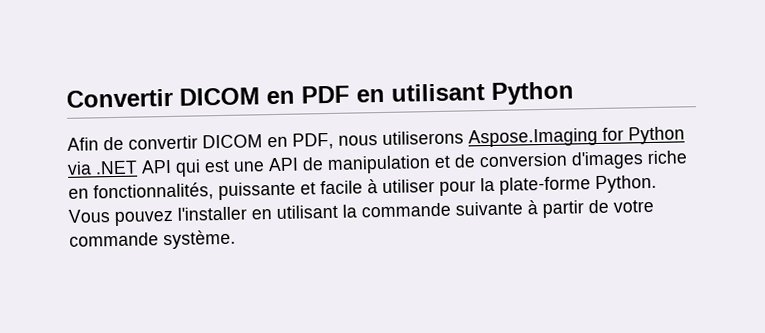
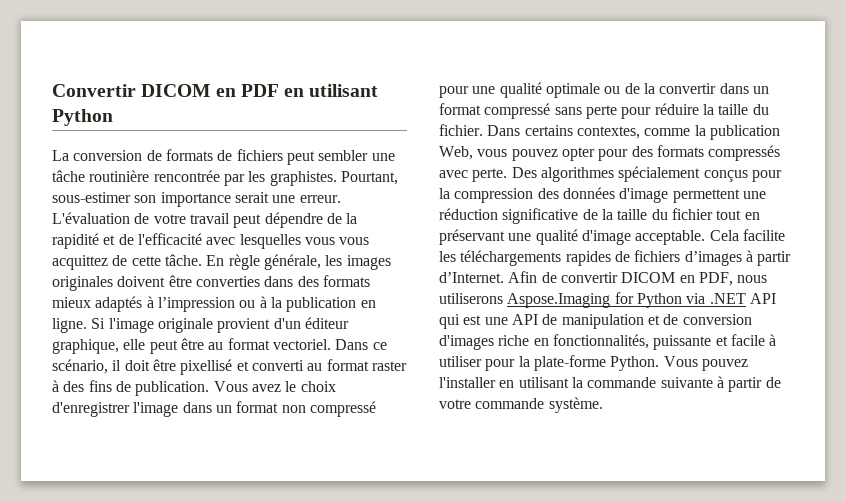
(574, 93) none -> [52,149,395,165] [52,170,398,186] [52,192,341,207] [52,212,358,228] [52,233,370,249] [52,254,391,270] [52,275,370,291] [52,296,376,312] [52,317,349,333] [52,338,387,354] [52,359,407,375] [52,380,336,396] [52,401,376,417] [439,82,769,98] [439,103,769,119] [439,124,780,140] [439,145,781,161] [439,166,782,182] [439,187,766,203] [439,208,760,224] [439,229,785,245] [439,250,792,266] [439,272,504,283] La conversion de formats de fichiers peut sembler une tâche routinière rencontrée par les graphistes. Pourtant, sous-estimer son importance serait une erreur. L'évaluation de votre travail peut dépendre de la rapidité et de l'efficacité avec lesquelles vous vous acquittez de cette tâche. En règle générale, les images originales doivent être converties dans des formats mieux adaptés à l’impression ou à la publication en ligne. Si l'image originale provient d'un éditeur graphique, elle peut être au format vectoriel. Dans ce scénario, il doit être pixellisé et converti au format raster à des fins de publication. Vous avez le choix d'enregistrer l'image dans un format non compressé pour une qualité optimale ou de la convertir dans un format compressé sans perte pour réduire la taille du fichier. Dans certains contextes, comme la publication Web, vous pouvez opter pour des formats compressés avec perte. Des algorithmes spécialement conçus pour la compression des données d'image permettent une réduction significative de la taille du fichier tout en préservant une qualité d'image acceptable. Cela facilite les téléchargements rapides de fichiers d’images à partir d’Internet.

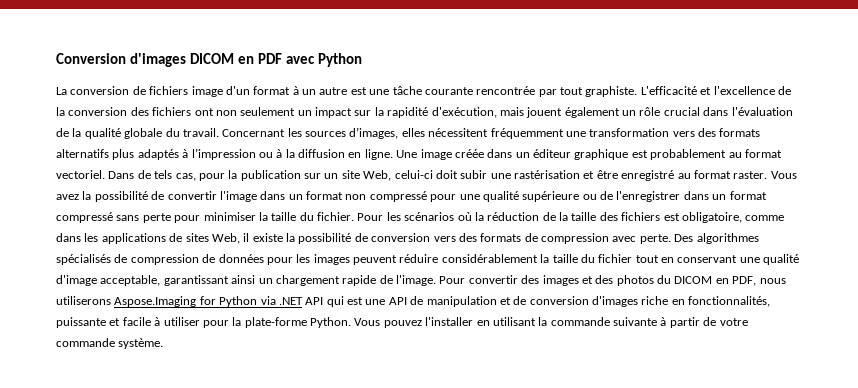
[52,84,136,97] Convertir -> [56,53,187,67] Conversion d'images
[284,84,379,97] en utilisant -> [286,56,316,64] avec
[165,149,369,165] formats de fichiers peut sembler -> [149,86,367,97] fichiers image d'un format à un autre est
[89,170,150,182] routinière -> [424,87,473,95] courante
[248,171,398,186] [52,192,341,207] [52,212,358,228] [52,233,370,249] [52,254,391,270] [52,275,370,291] [52,297,91,308] les graphistes. Pourtant, sous-estimer son importance serait une erreur. L'évaluation de votre travail peut dépendre de la rapidité et de l'efficacité avec lesquelles vous vous acquittez de cette tâche. En règle générale, les images originales doivent être converties dans des formats mieux -> [560,86,791,97] [56,107,793,118] [56,127,761,139] [56,149,135,160] tout graphiste. L'efficacité et l'excellence de la conversion des fichiers ont non seulement un impact sur la rapidité d'exécution, mais jouent également un rôle crucial dans l'évaluation de la qualité globale du travail. Concernant les sources d’images, elles nécessitent fréquemment une transformation vers des formats alternatifs plus
[286,297,357,312] publication -> [298,149,345,158] diffusion
[91,317,349,333] [52,338,387,354] [52,359,407,375] [52,380,336,396] [52,402,130,417] Si l'image originale provient d'un éditeur graphique, elle peut être au format vectoriel. Dans ce scénario, il doit être pixellisé et converti au format raster à des fins de publication. Vous avez le choix d'enregistrer -> [396,149,782,160] [56,170,797,181] [56,191,217,202] Une image créée dans un éditeur graphique est probablement au format vectoriel. Dans de tels cas, pour la publication sur un site Web, celui-ci doit subir une rastérisation et être enregistré au format raster. Vous avez la possibilité de convertir
[545,83,600,98] optimale -> [522,191,580,202] supérieure
[643,83,717,94] la convertir -> [616,191,681,202] l'enregistrer
[654,103,699,115] réduire -> [203,212,256,221] minimiser
[487,125,780,140] [439,145,781,161] [439,166,782,182] [439,187,766,203] [439,208,598,224] Dans certains contextes, comme la publication Web, vous pouvez opter pour des formats compressés avec perte. Des algorithmes spécialement conçus pour la compression des données d'image permettent une réduction significative de -> [357,212,785,223] [56,233,759,244] [56,254,538,265] Pour les scénarios où la réduction de la taille des fichiers est obligatoire, comme dans les applications de sites Web, il existe la possibilité de conversion vers des formats de compression avec perte. Des algorithmes spécialisés de compression de données pour les images peuvent réduire considérablement
[439,229,505,245] préservant -> [677,255,738,263] conservant
[635,229,785,245] [439,250,792,266] [439,271,618,283] acceptable. Cela facilite les téléchargements rapides de fichiers d’images à partir d’Internet. Afin de convertir -> [100,275,671,286] acceptable, garantissant ainsi un chargement rapide de l'image. Pour convertir des images et des photos du

